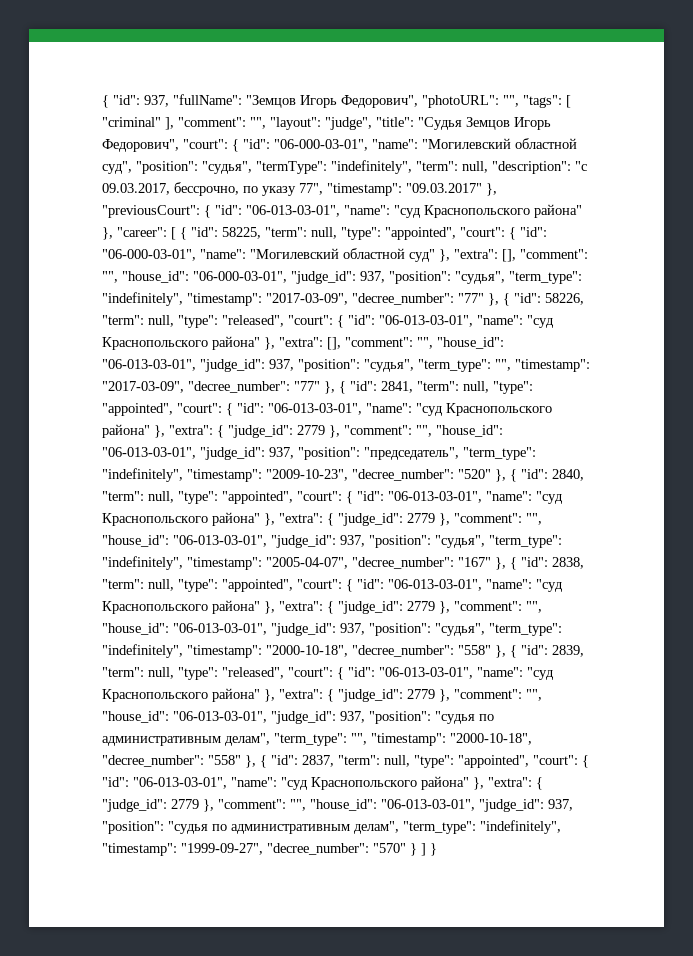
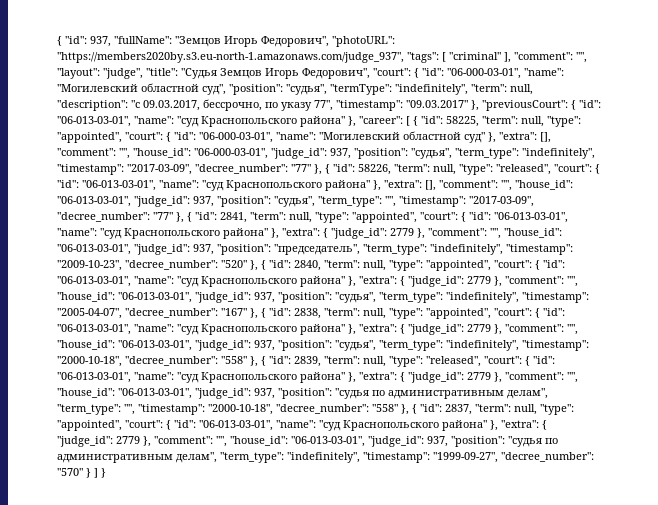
[503,95,519,107] "", -> [57,52,404,63] "https://members2020by.s3.eu-north-1.amazonaws.com/judge_937",

